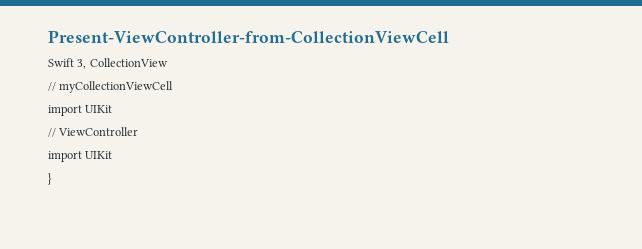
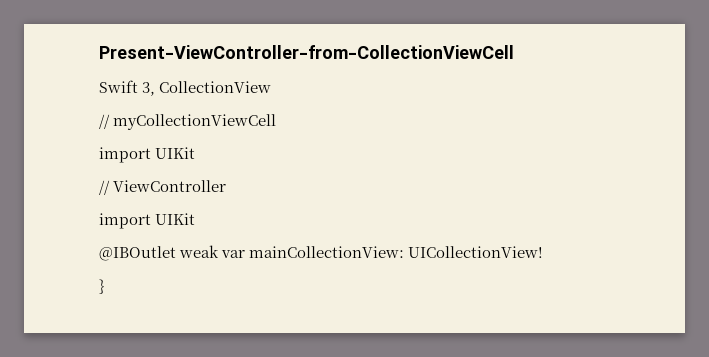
(113, 155) none -> [99,245,544,261] // @IBOutlet weak var mainCollectionView: UICollectionView!

